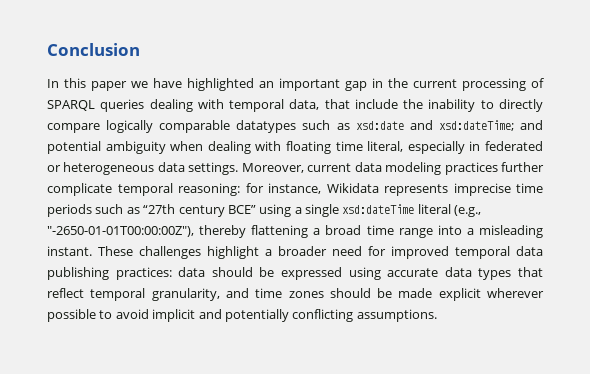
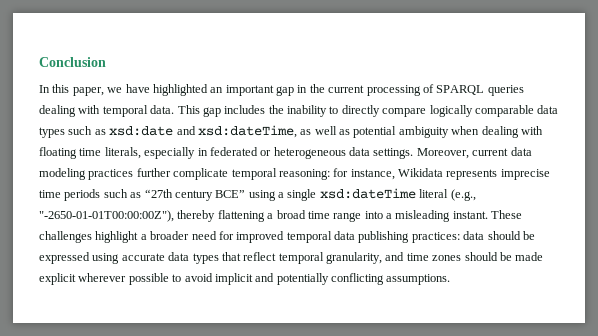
[91,81,127,91] paper -> [72,87,104,96] paper,
[289,99,398,110] data, that include -> [150,105,266,117] data. This gap includes
[236,120,297,133] datatypes -> [537,105,559,114] [39,127,65,138] data types
[438,120,543,131] xsd:dateTime; and -> [197,125,350,138] xsd:dateTime, as well as
[367,141,404,152] literal, -> [104,147,141,159] literals,

